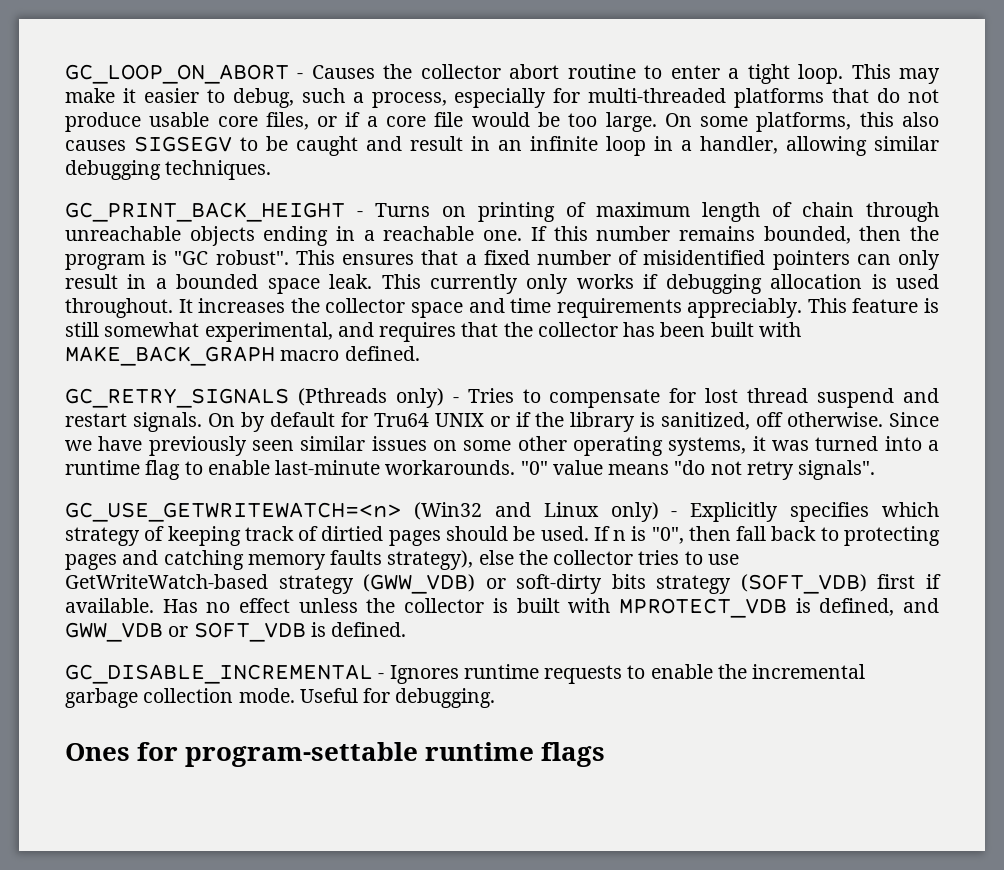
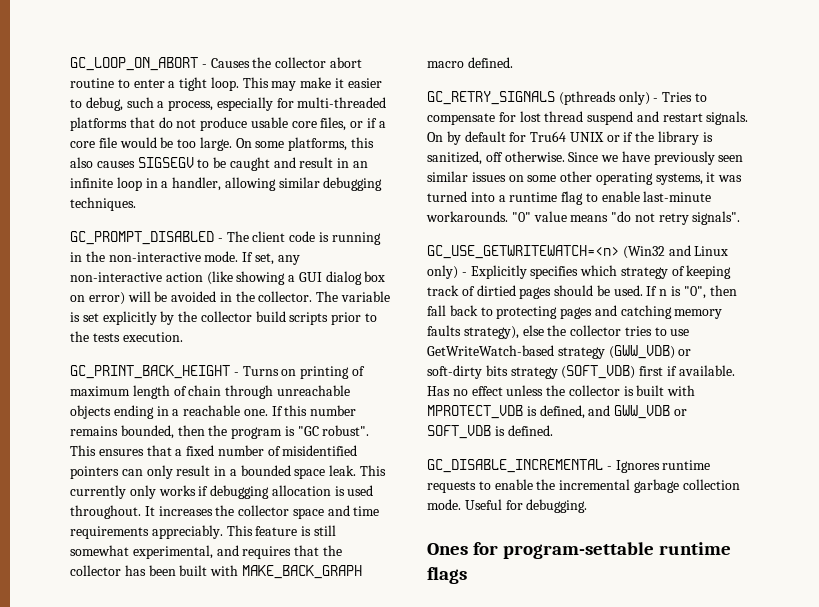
(272, 170) none -> [70,231,381,245] [70,251,300,265] [70,271,386,285] [70,291,391,305] [70,311,378,325] [70,331,183,342] // GC_PROMPT_DISABLED - The client code is running in the non-interactive mode. If set, any non-interactive action (like showing a GUI dialog box on error) will be avoided in the collector. The variable is set explicitly by the collector build scripts prior to the tests execution.
[297,388,387,406] (Pthreads -> [558,91,616,105] (pthreads

